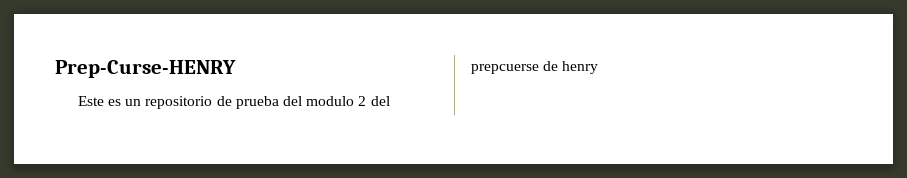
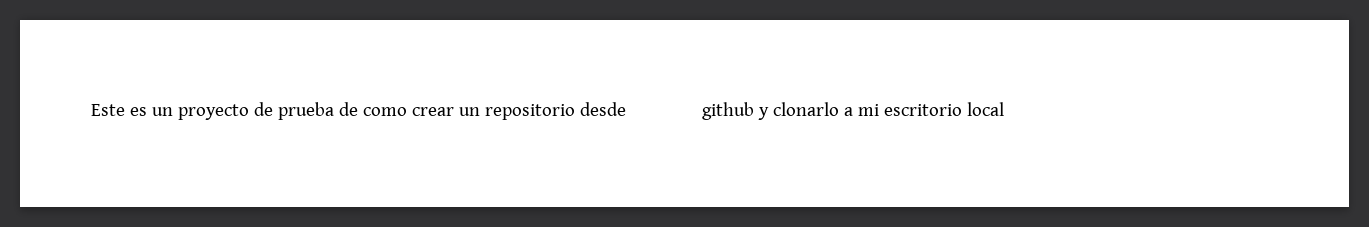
[55,60,236,78] Prep-Curse-HENRY // -> (91, 110) none
[145,96,213,109] repositorio -> [177,104,249,120] proyecto
[283,96,390,106] [471,61,599,74] del modulo 2 del prepcuerse de henry -> [338,102,1004,120] de como crear un repositorio desde github y clonarlo a mi escritorio local

